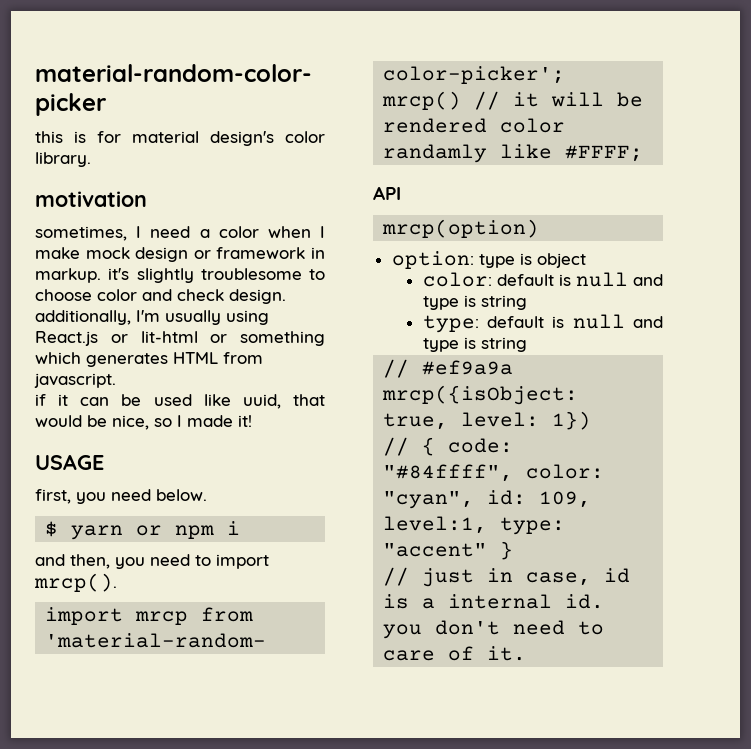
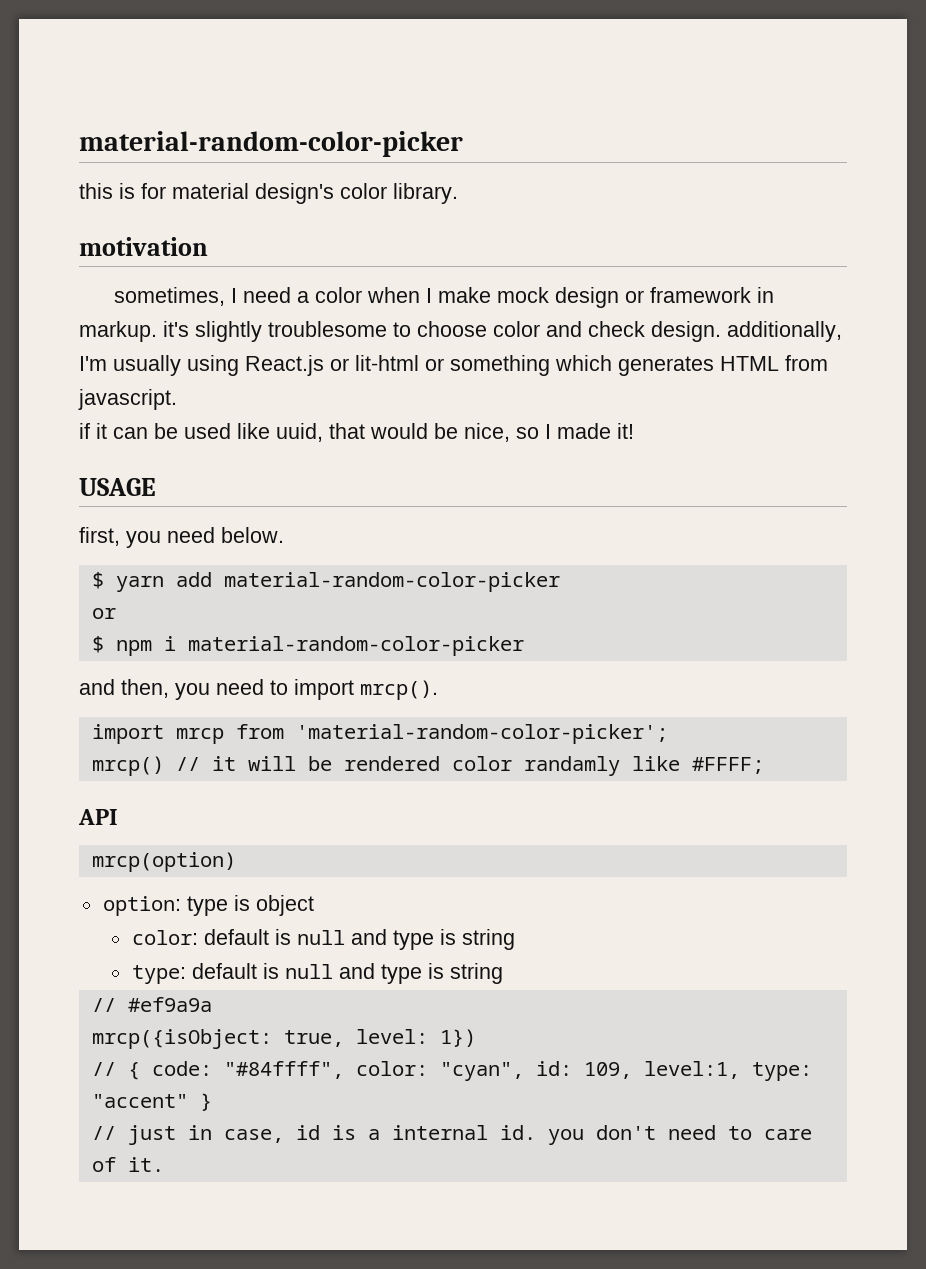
[136,525,163,536] or -> [175,572,560,592] [91,608,116,619] [91,636,104,653] add material-random-color-picker // or // $
(241, 528) none -> [187,636,524,656] material-random-color-picker

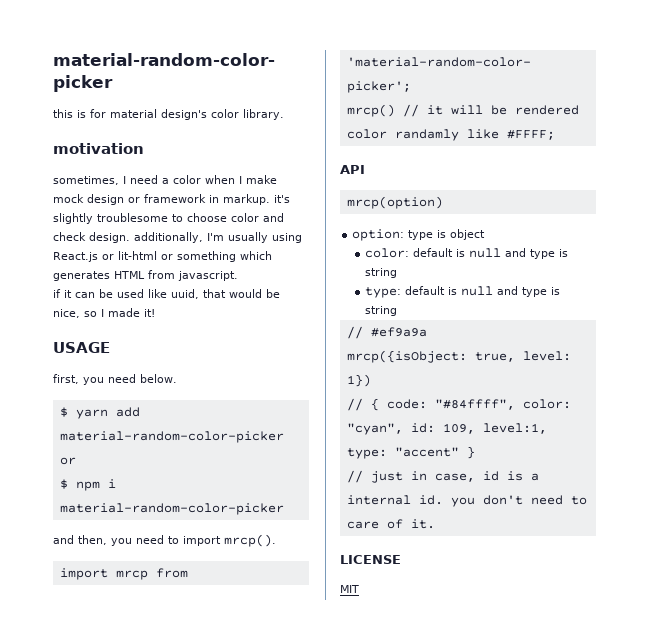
(164, 1164) none -> [340,555,401,564] [340,585,359,593] // LICENSE // MIT

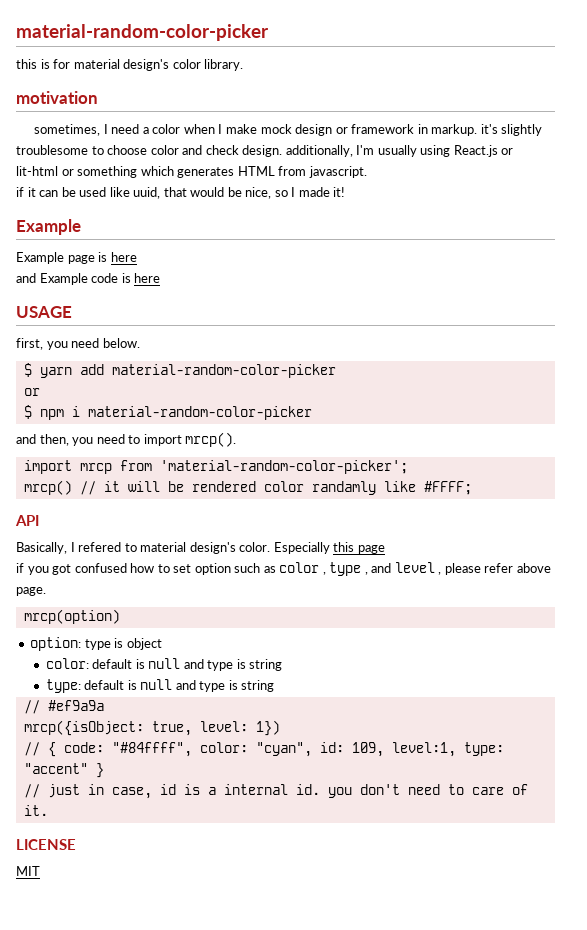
(155, 313) none -> [16,219,81,235] [16,252,137,264] [16,273,161,285] // Example // Example page is here // and Example code is here
(365, 169) none -> [16,542,385,554] [16,562,551,576] [16,587,46,596] // Basically, I refered to material design's color. Especially this page // if you got confused how to set option such as color , type , and level , please refer above page.

